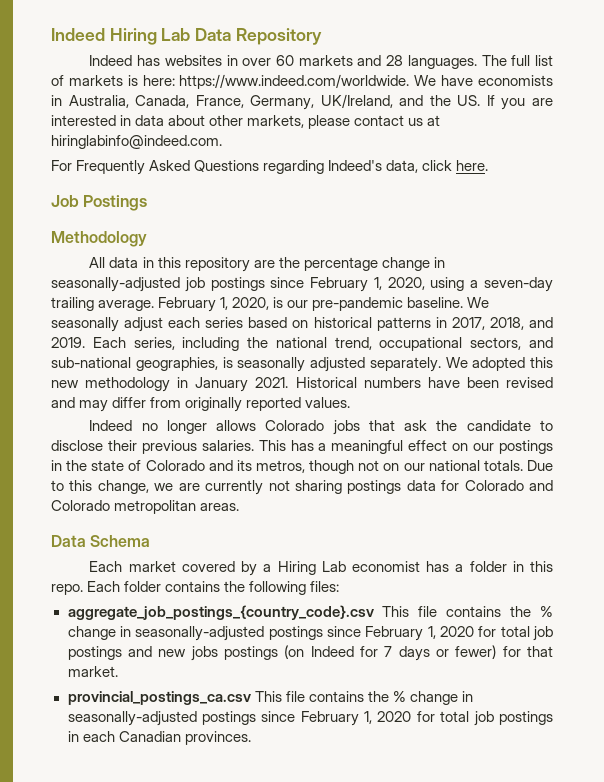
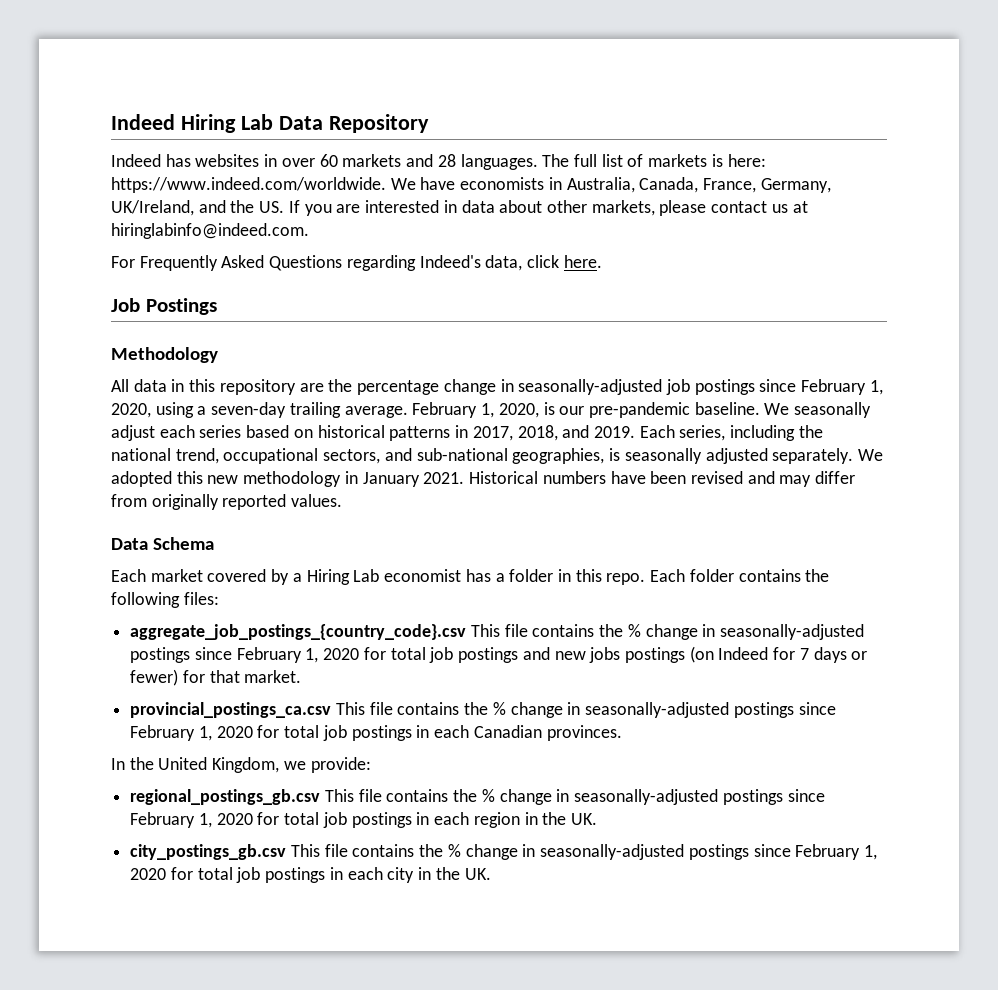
[89,420,553,435] [51,440,554,454] [51,460,554,474] [51,480,553,495] [51,500,240,514] // Indeed no longer allows Colorado jobs that ask the candidate to disclose their previous salaries. This has a meaningful effect on our postings in the state of Colorado and its metros, though not on our national totals. Due to this change, we are currently not sharing postings data for Colorado and Colorado metropolitan areas. -> (343, 500) none
(251, 738) none -> [111,757,371,773] [130,789,825,805] [130,812,597,828] [130,844,877,860] [130,867,491,883] // In the United Kingdom, we provide: // regional_postings_gb.csv This file contains the % change in seasonally-adjusted postings since February 1, 2020 for total job postings in each region in the UK. // city_postings_gb.csv This file contains the % change in seasonally-adjusted postings since February 1, 2020 for total job postings in each city in the UK.

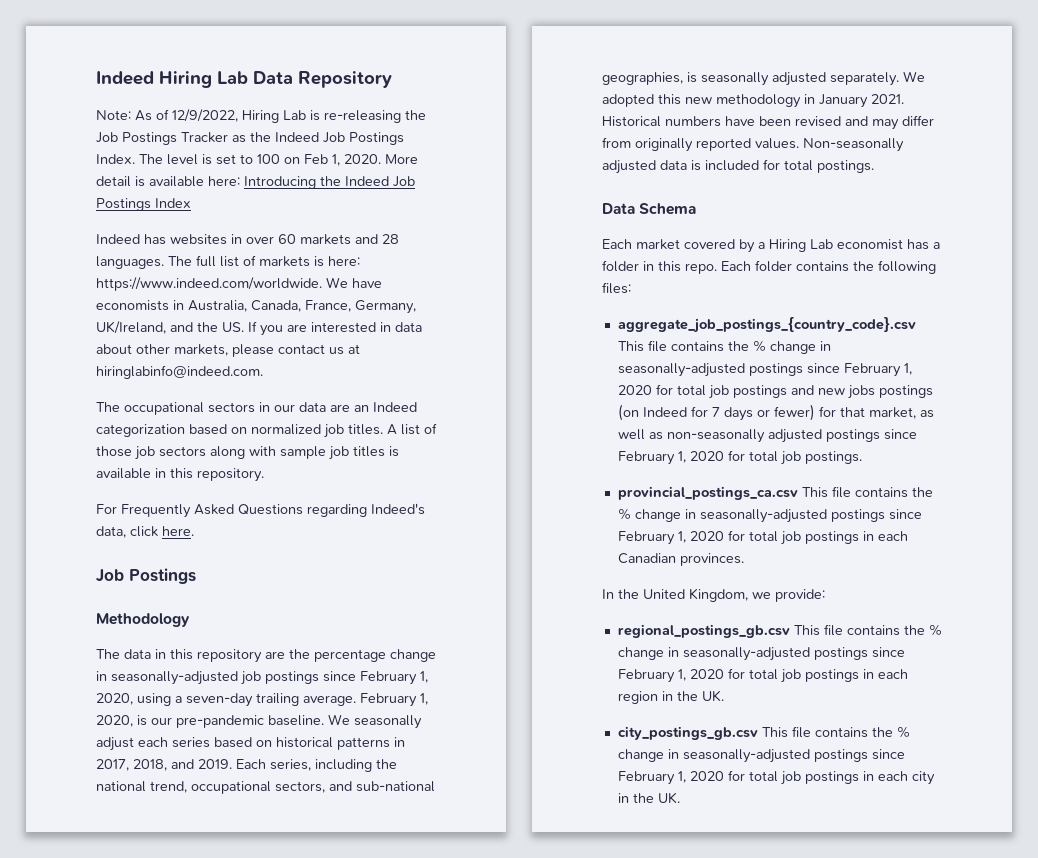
(429, 123) none -> [96,109,426,123] [96,132,404,145] [96,154,418,166] [96,176,415,189] [96,198,191,211] // Note: As of 12/9/2022, Hiring Lab is re-releasing the Job Postings Tracker as the Indeed Job Postings Index. The level is set to 100 on Feb 1, 2020. More detail is available here: Introducing the Indeed Job Postings Index
(309, 231) none -> [96,402,417,415] [96,423,437,438] [96,446,399,460] [96,468,264,482] // The occupational sectors in our data are an Indeed categorization based on normalized job titles. A list of those job sectors along with sample job titles is available in this repository.
[111,379,129,392] All -> [96,649,120,659] The
(343, 500) none -> [803,138,904,152] [602,159,874,174] Non-seasonally adjusted data is included for total postings.
[244,670,302,683] market. -> [868,407,934,419] [617,429,917,443] [617,450,862,465] market, as well as non-seasonally adjusted postings since February 1, 2020 for total job postings.

